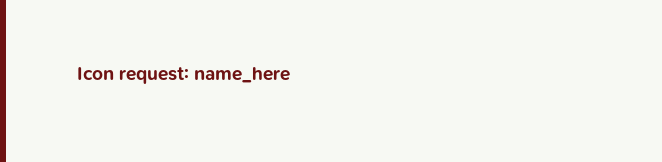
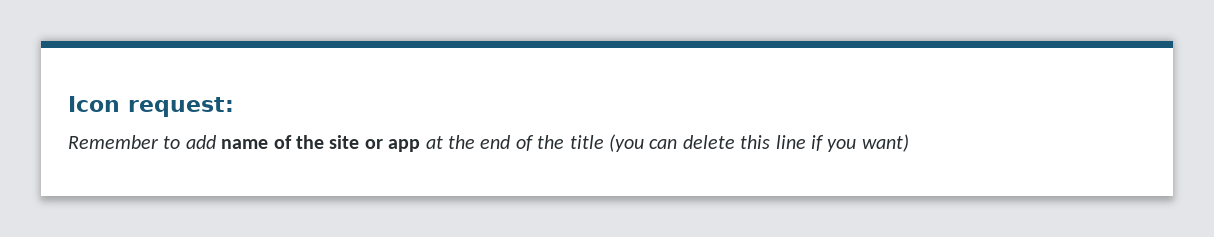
[194,67,291,83] name_here -> [68,134,909,152] // Remember to add name of the site or app at the end of the title (you can delete this line if you want)

